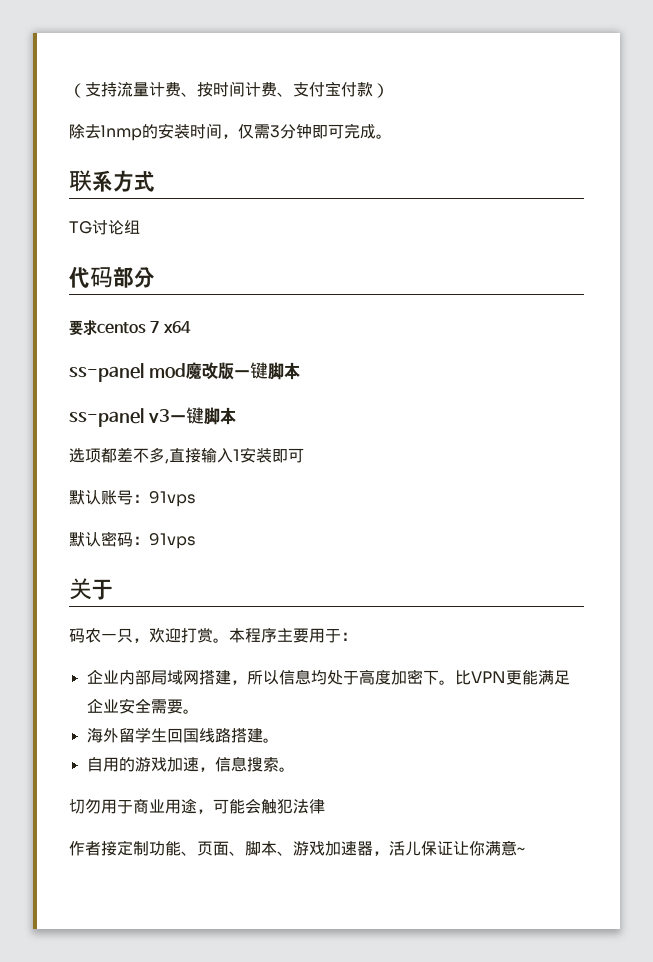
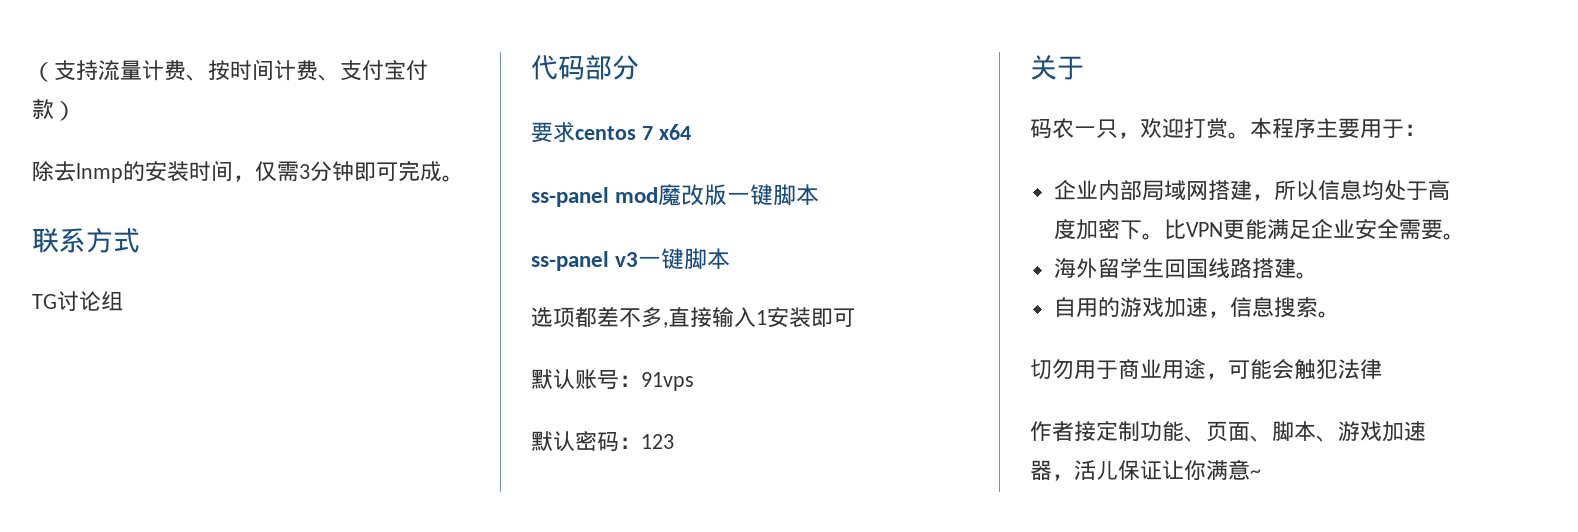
[149,533,196,549] 91vps -> [641,434,674,449] 123

